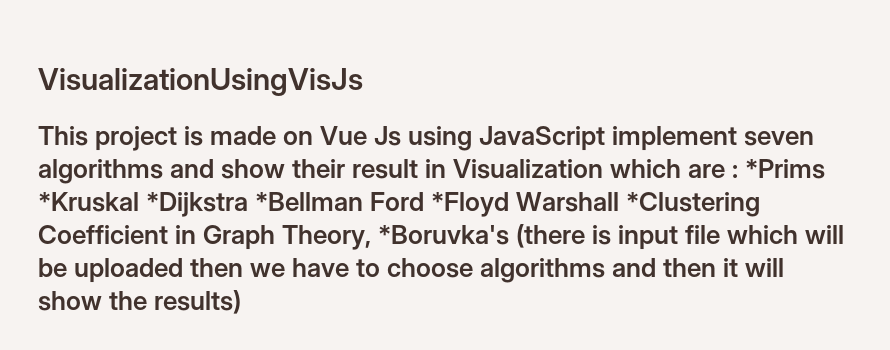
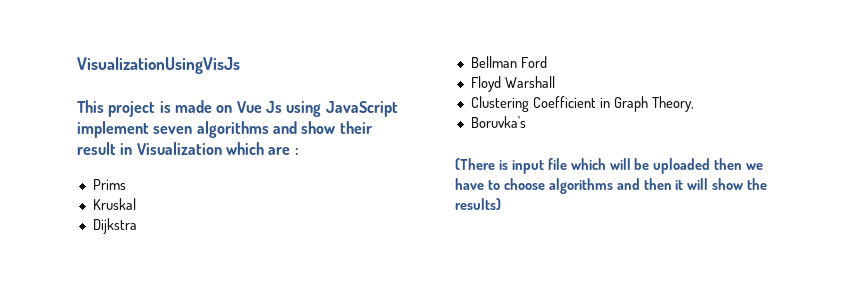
[745,159,826,179] [38,192,364,217] *Prims *Kruskal *Dijkstra *Bellman -> [92,179,126,190] [92,198,136,210] [92,218,137,234] [470,56,517,68] // Prims // Kruskal // Dijkstra // Bellman
[431,192,510,217] *Floyd -> [470,76,501,92] // Floyd
[626,192,761,217] *Clustering -> [470,96,529,112] // Clustering
[378,224,586,248] *Boruvka's (there -> [470,116,526,128] [455,158,495,170] // Boruvka's // (There

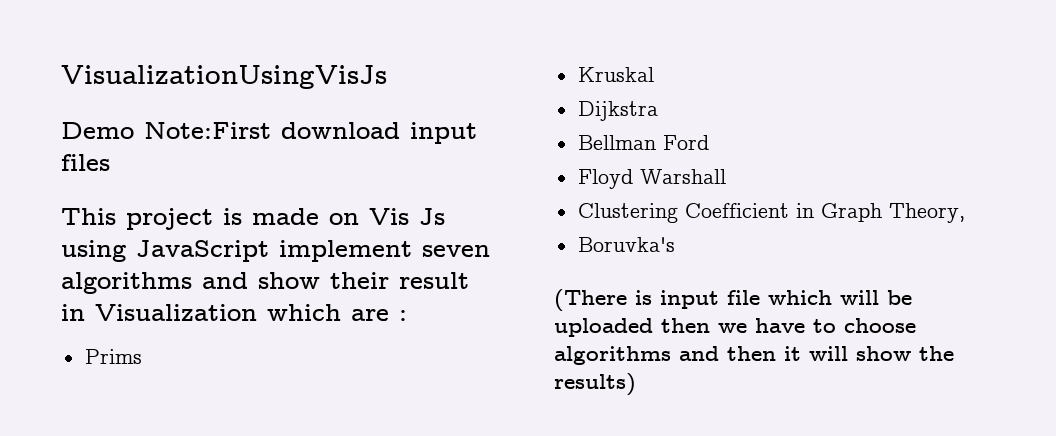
(240, 65) none -> [61,122,477,144] [61,154,110,171] // Demo Note:First download input files
[236,101,262,113] Vue -> [369,208,409,225] Vis

